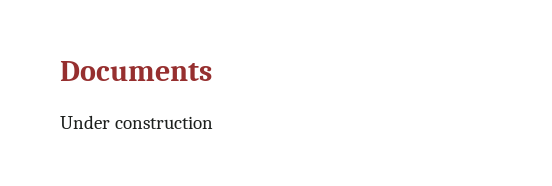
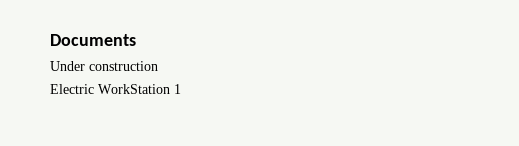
(214, 122) none -> [50,84,181,94] // Electric WorkStation 1

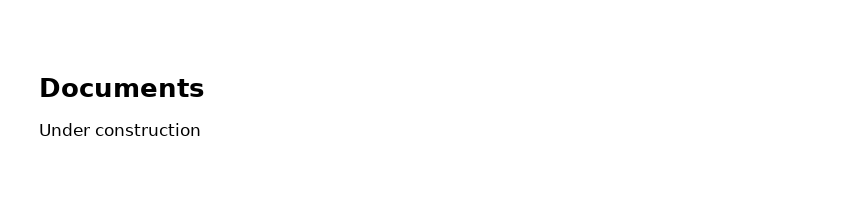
[50,84,181,94] // Electric WorkStation 1 -> (201, 129) none

